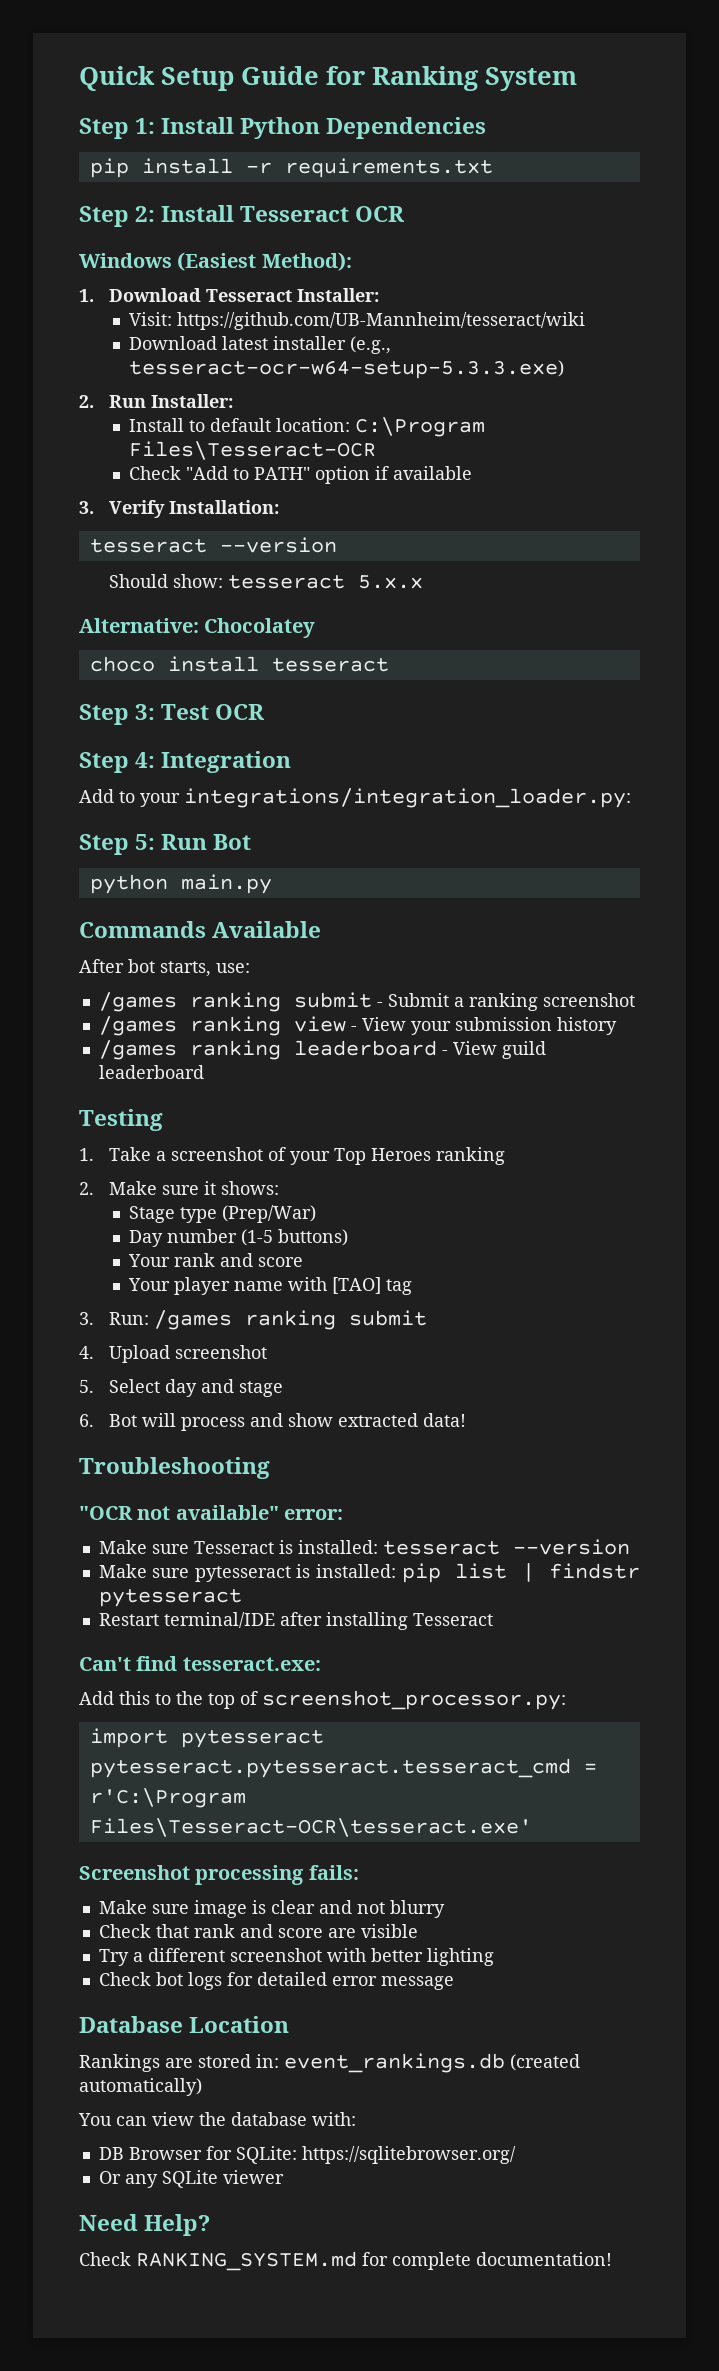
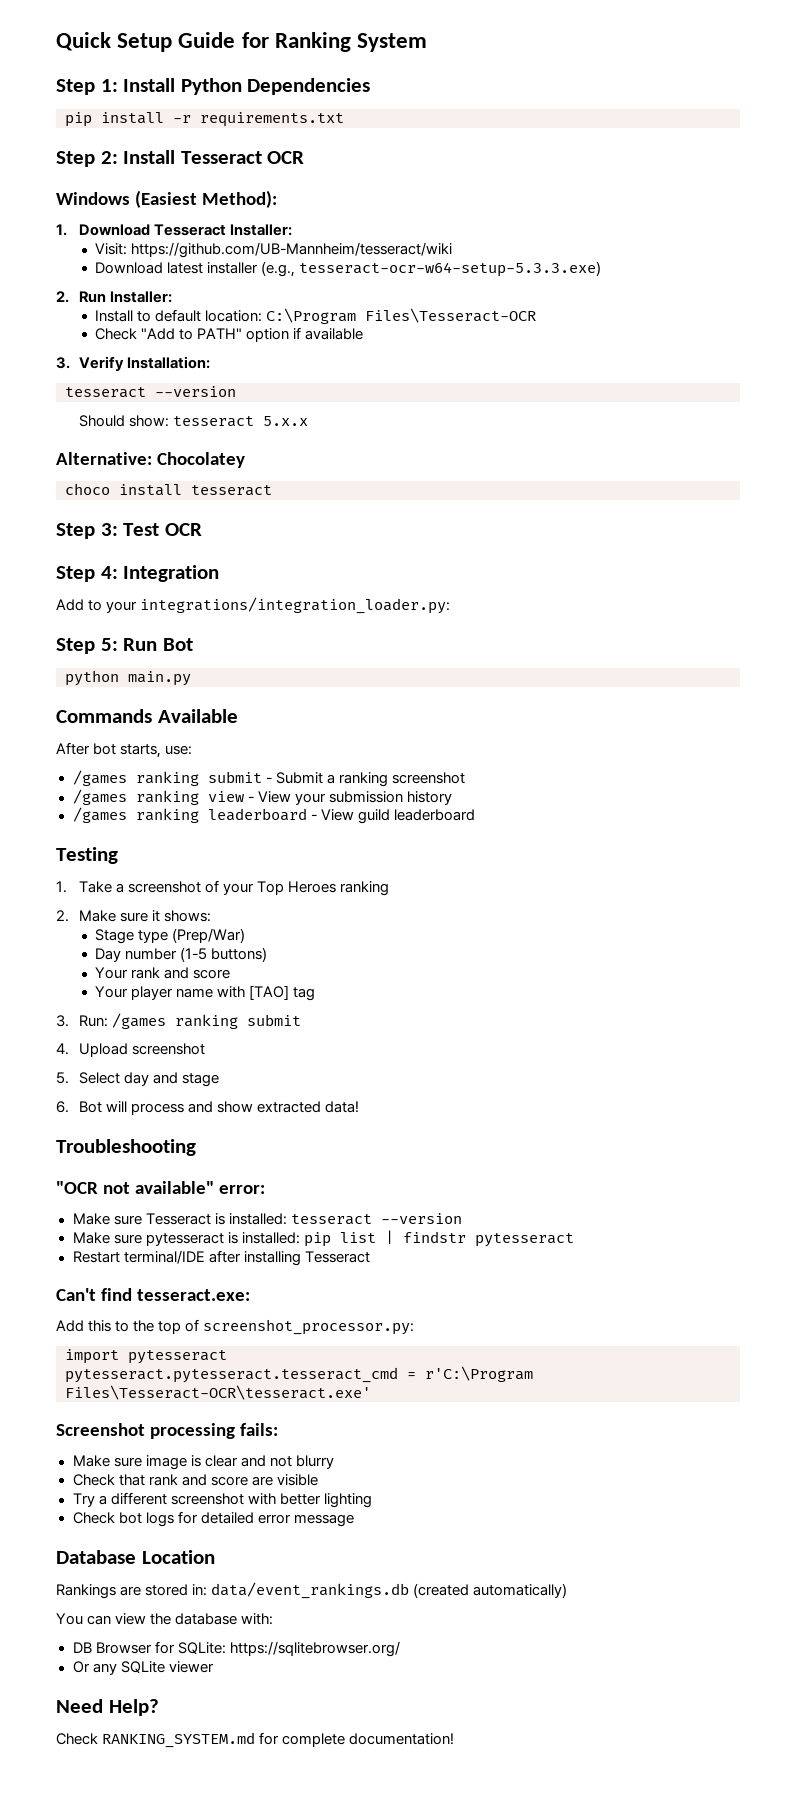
[284,2053,505,2073] event_rankings.db -> [211,1582,410,1599] data/event_rankings.db

